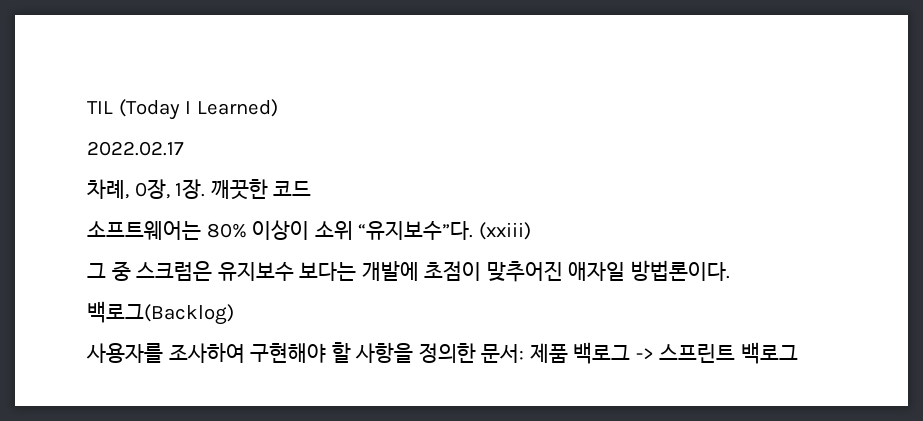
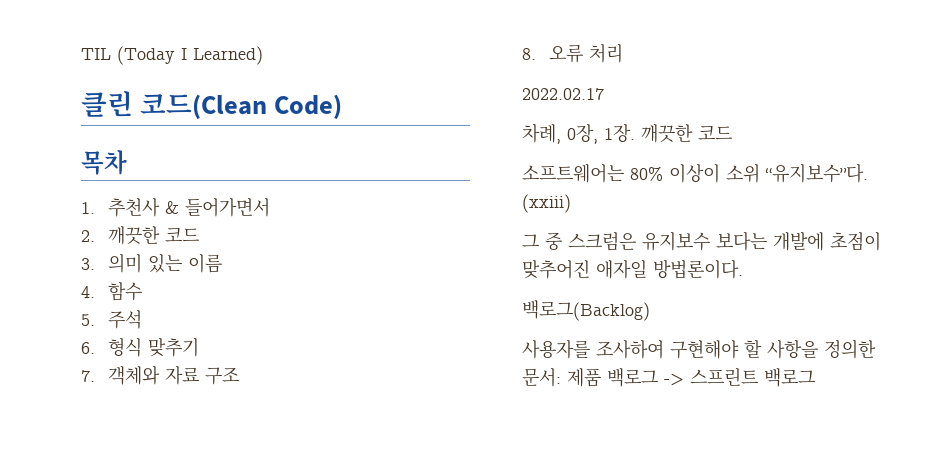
(278, 108) none -> [81,91,343,119] [81,150,127,175] [81,198,270,217] [81,226,199,245] [81,253,222,273] [81,282,142,301] [81,310,142,329] [81,337,199,357] [81,365,239,385] [522,43,623,63] // 클린 코드(Clean Code) // 목차 // 1. 추천사 & 들어가면서 // 2. 깨끗한 코드 // 3. 의미 있는 이름 // 4. 함수 // 5. 주석 // 6. 형식 맞추기 // 7. 객체와 자료 구조 // 8. 오류 처리

